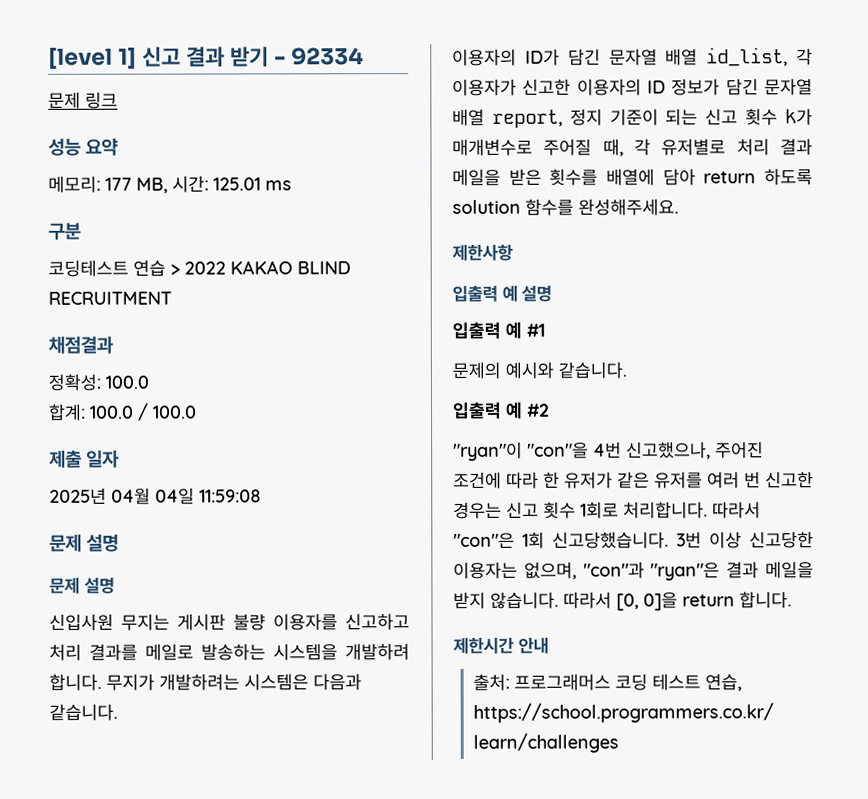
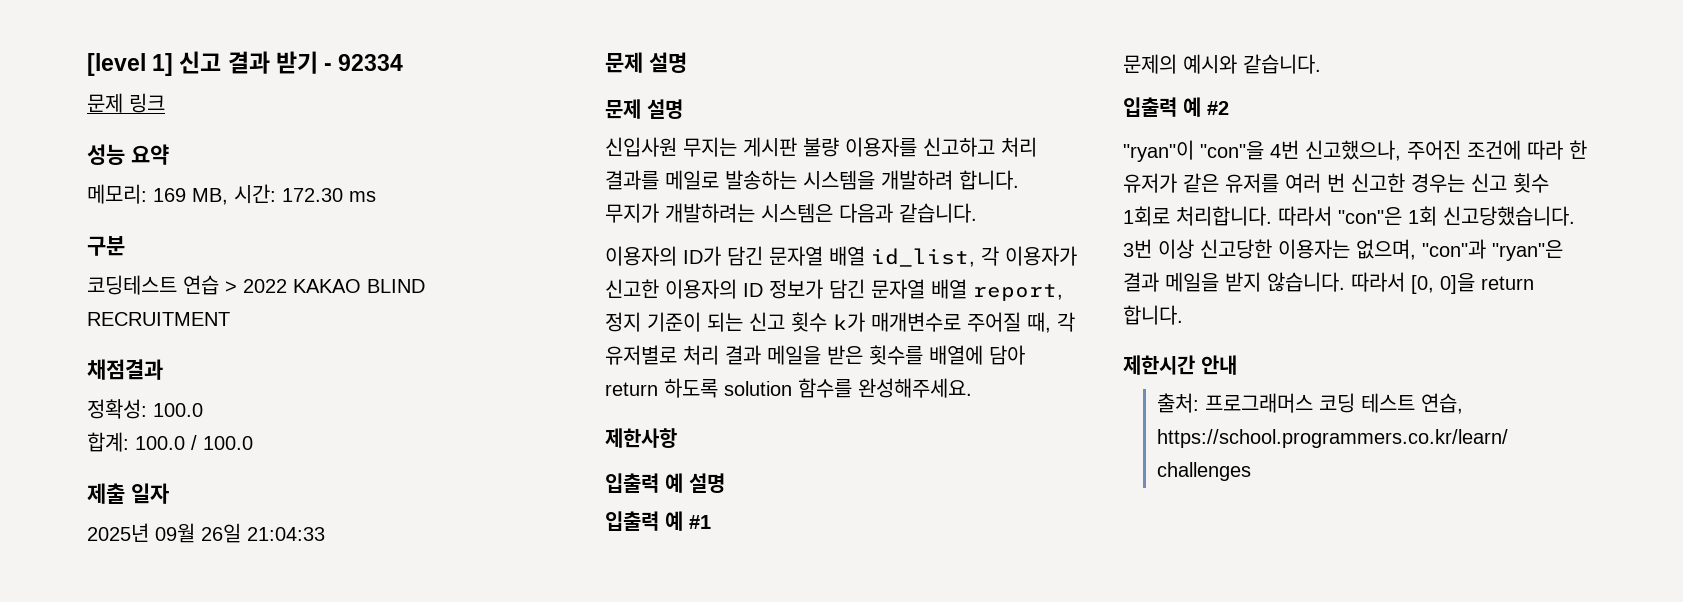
[105,177,132,191] 177 -> [153,188,186,202] 169
[213,177,261,191] 125.01 -> [282,188,343,202] 172.30
[111,487,261,505] 04월 04일 11:59:08 -> [155,523,325,543] 09월 26일 21:04:33

